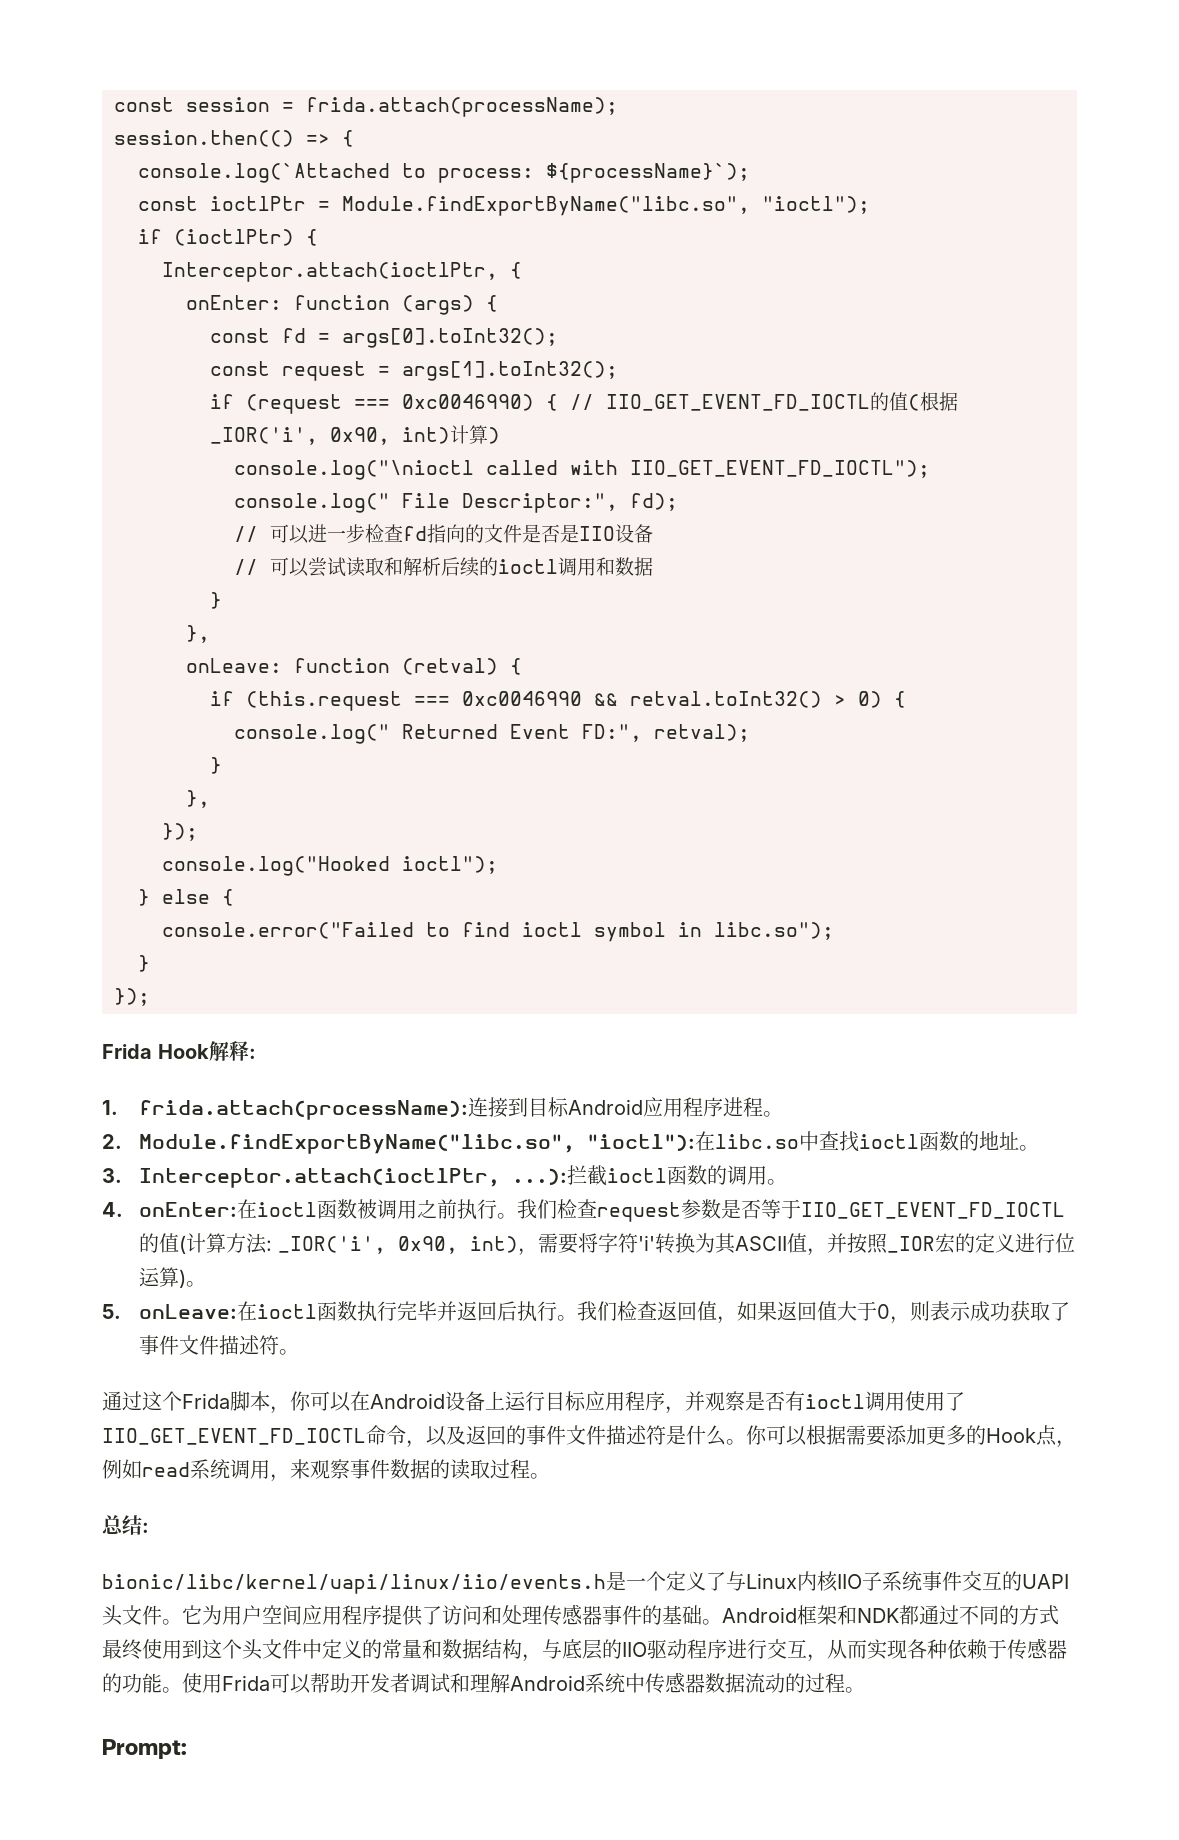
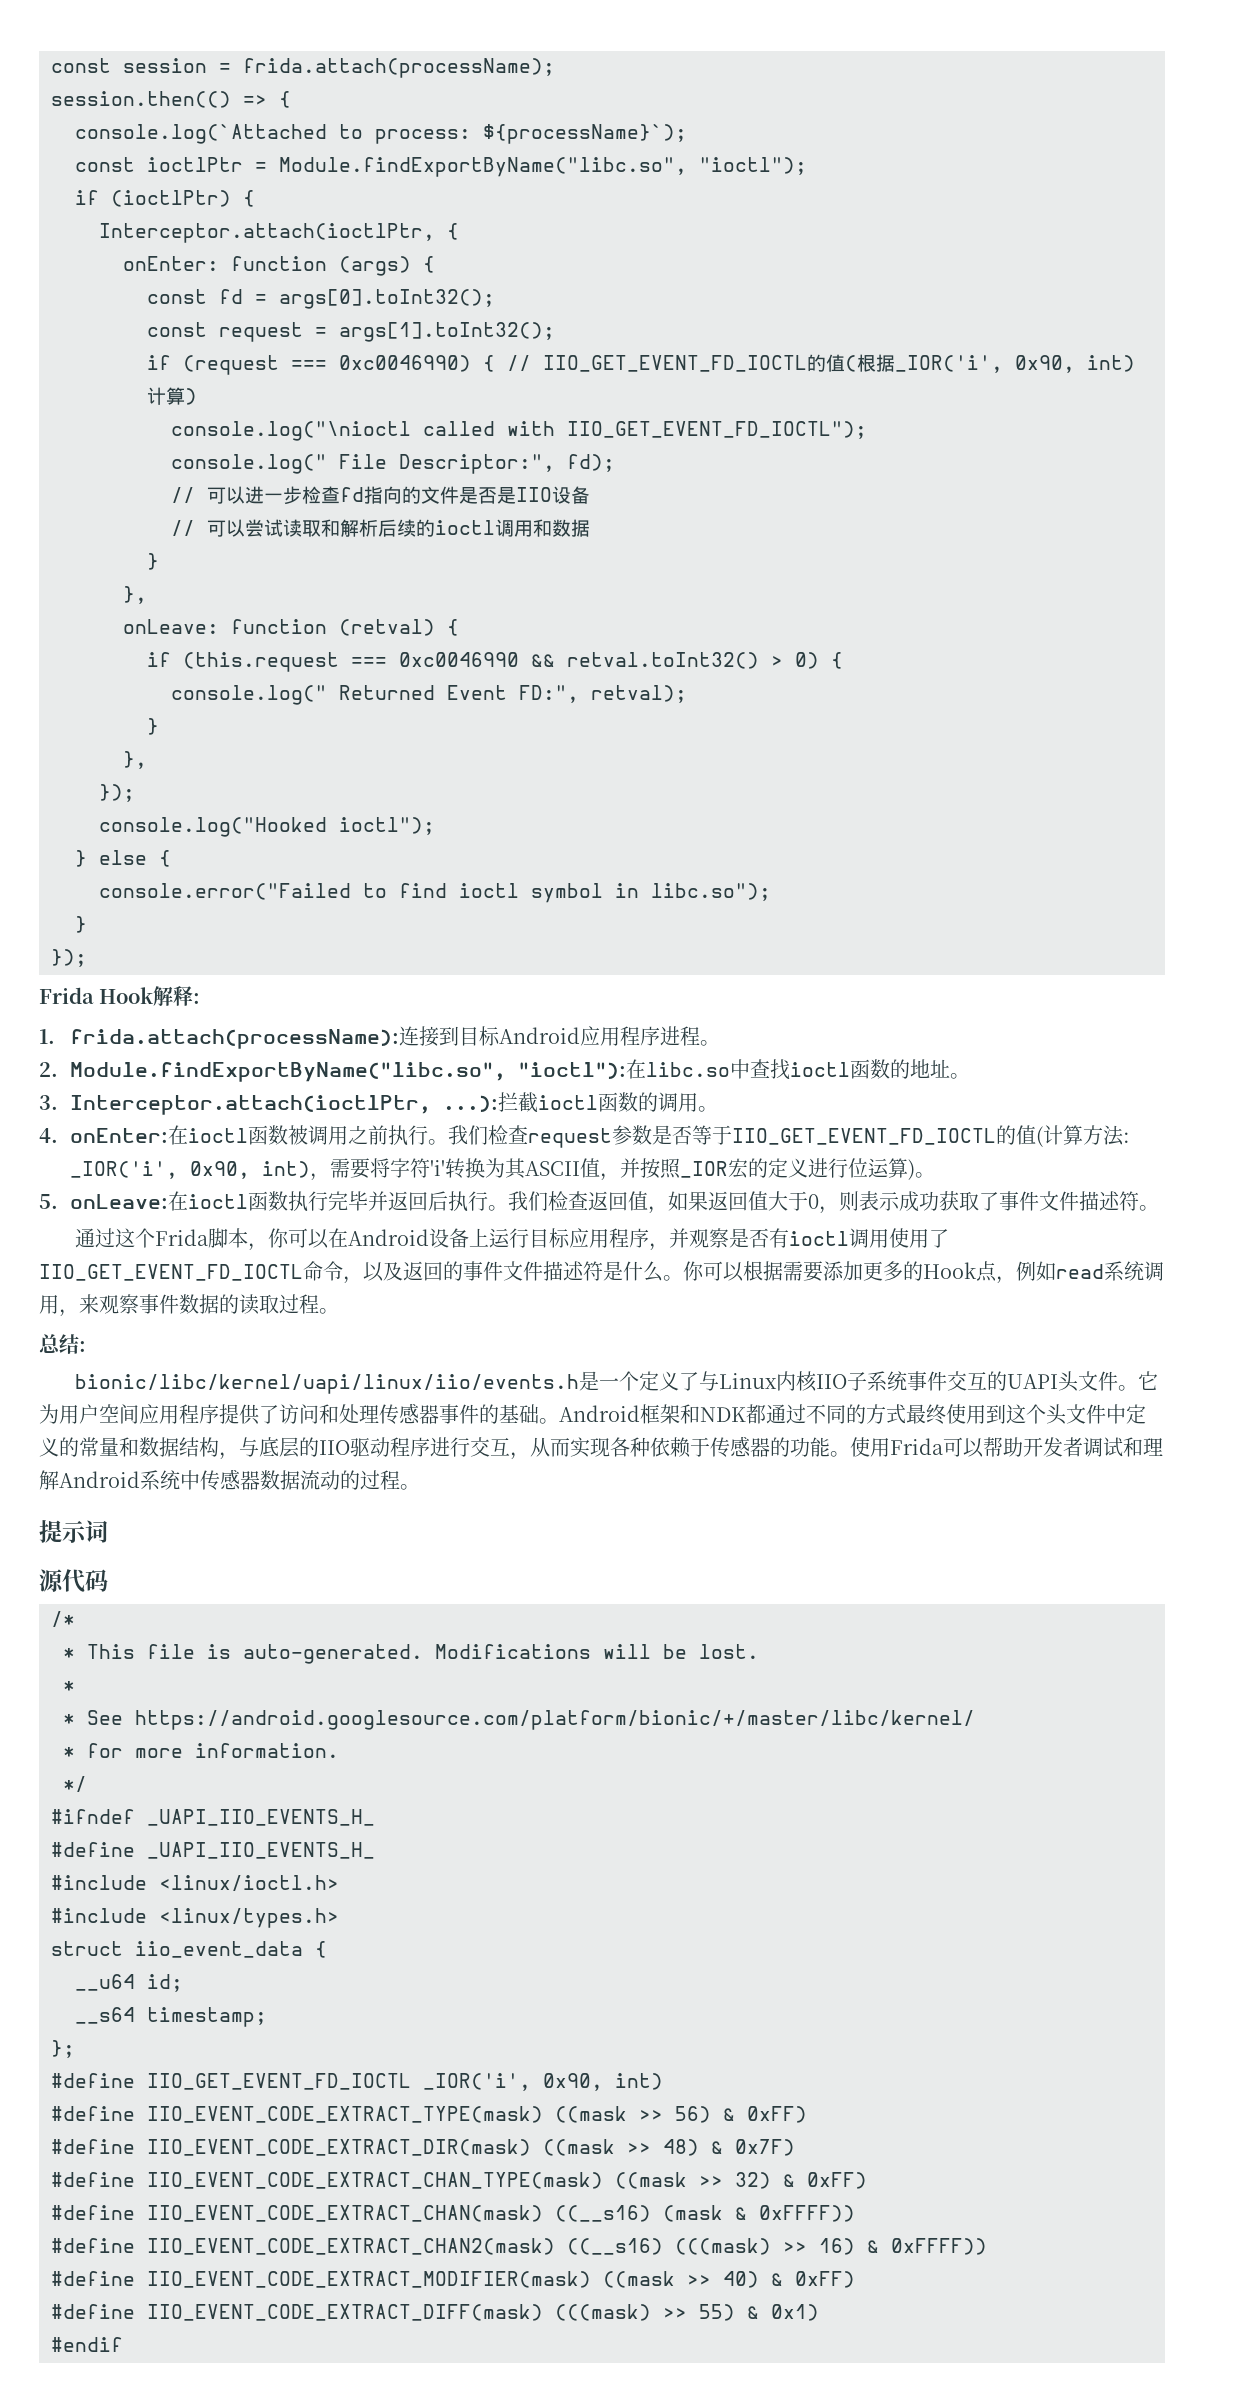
[102,1739,187,1759] Prompt: -> [39,1520,108,1543] [39,1569,108,1593] [51,1611,75,1627] [63,1644,759,1664] [63,1680,75,1692] [63,1710,975,1730] [63,1743,339,1758] [63,1776,87,1792] [51,1809,375,1826] [51,1842,375,1859] [51,1875,339,1891] [51,1908,339,1928] [51,1941,327,1958] [75,1974,183,1992] [75,2007,267,2027] [51,2040,75,2058] [51,2073,663,2091] [51,2106,807,2123] [51,2139,795,2156] [51,2172,867,2189] [51,2205,855,2222] [51,2238,987,2255] [51,2271,855,2288] [51,2304,819,2321] [51,2337,123,2352] 提示词 // 源代码 // /* // * This file is auto-generated. Modifications will be lost. // * // * See https://android.googlesource.com/platform/bionic/+/master/libc/kernel/ // * for more information. // */ // #ifndef _UAPI_IIO_EVENTS_H_ // #define _UAPI_IIO_EVENTS_H_ // #include <linux/ioctl.h> // #include <linux/types.h> // struct iio_event_data { // __u64 id; // __s64 timestamp; // }; // #define IIO_GET_EVENT_FD_IOCTL _IOR('i', 0x90, int) // #define IIO_EVENT_CODE_EXTRACT_TYPE(mask) ((mask >> 56) & 0xFF) // #define IIO_EVENT_CODE_EXTRACT_DIR(mask) ((mask >> 48) & 0x7F) // #define IIO_EVENT_CODE_EXTRACT_CHAN_TYPE(mask) ((mask >> 32) & 0xFF) // #define IIO_EVENT_CODE_EXTRACT_CHAN(mask) ((__s16) (mask & 0xFFFF)) // #define IIO_EVENT_CODE_EXTRACT_CHAN2(mask) ((__s16) (((mask) >> 16) & 0xFFFF)) // #define IIO_EVENT_CODE_EXTRACT_MODIFIER(mask) ((mask >> 40) & 0xFF) // #define IIO_EVENT_CODE_EXTRACT_DIFF(mask) (((mask) >> 55) & 0x1) // #endif

